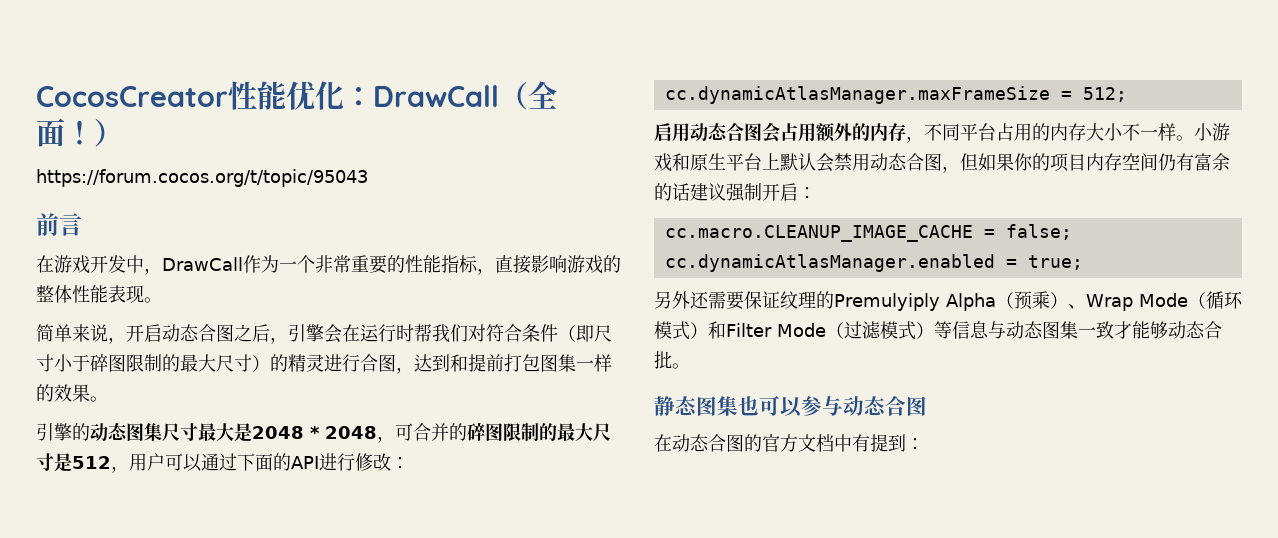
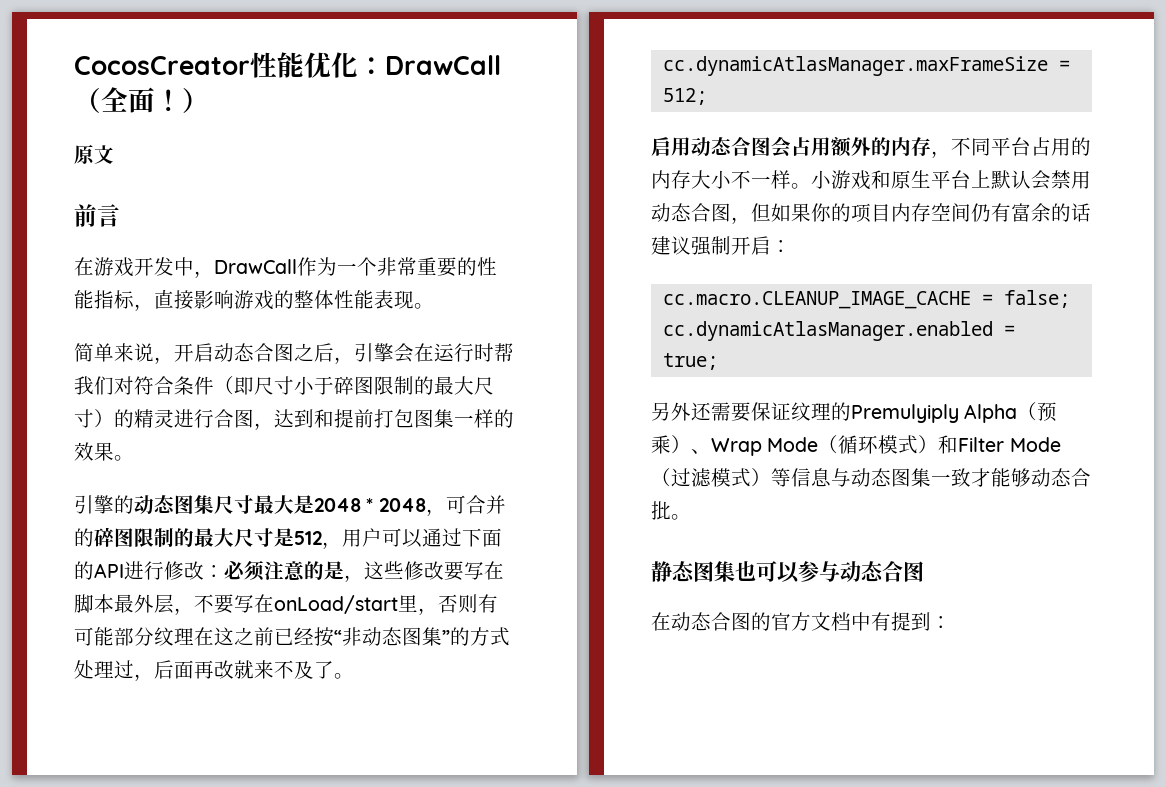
[36,169,368,187] https://forum.cocos.org/t/topic/95043 -> [74,145,114,164] 原文
(409, 463) none -> [224,560,504,582] [74,594,498,615] [74,627,510,647] [74,660,354,681] 必须注意的是，这些修改要写在脚本最外层，不要写在onLoad/start里，否则有可能部分纹理在这之前已经按“非动态图集”的方式处理过，后面再改就来不及了。

